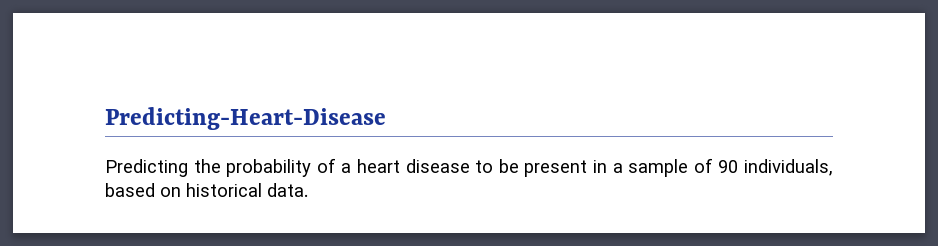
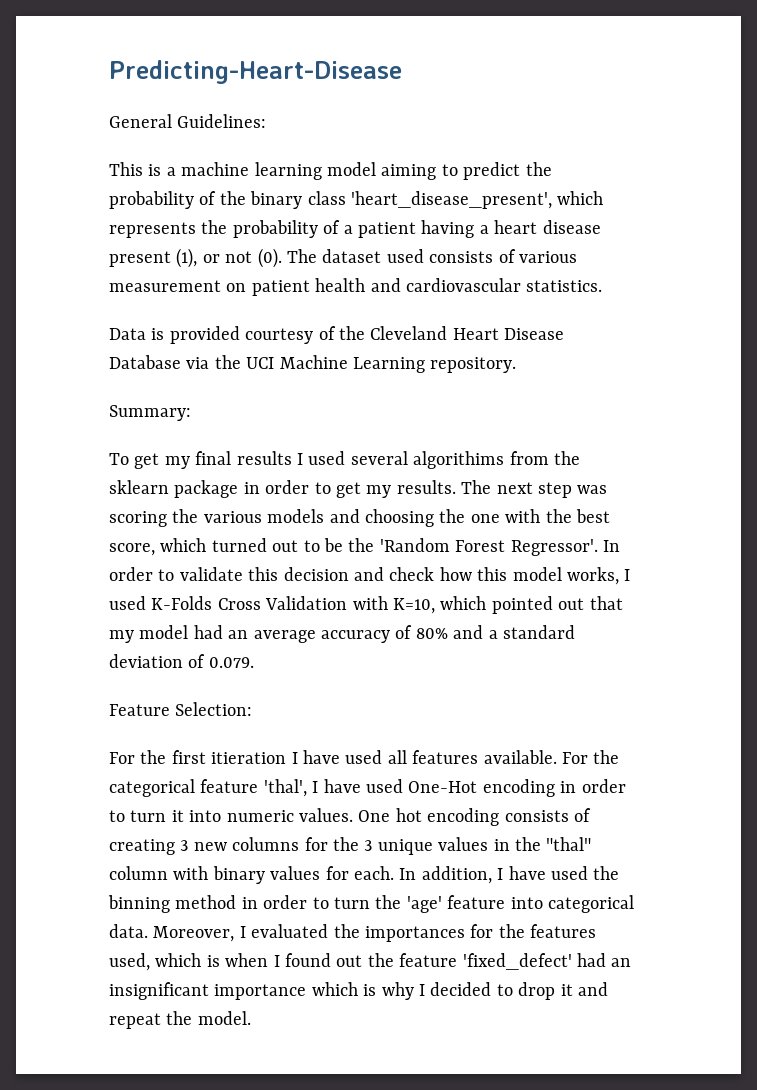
[105,158,834,177] [105,183,308,197] Predicting the probability of a heart disease to be present in a sample of 90 individuals, based on historical data. -> [109,114,267,128] [109,162,552,180] [109,191,604,209] [109,220,601,238] [109,248,577,268] [109,278,603,296] [109,326,565,344] [109,355,517,373] [109,405,191,421] [109,451,580,469] [109,480,608,498] [109,509,610,527] [109,538,620,556] [109,567,631,585] [109,596,623,614] [109,625,575,643] [109,654,254,668] [109,702,253,716] [109,750,620,764] [109,779,626,797] [109,808,591,826] [109,837,592,855] [109,866,620,884] [108,895,634,913] [109,924,597,942] [109,953,632,971] [109,982,608,1000] [109,1011,251,1029] General Guidelines: // This is a machine learning model aiming to predict the probability of the binary class 'heart_disease_present', which represents the probability of a patient having a heart disease present (1), or not (0). The dataset used consists of various measurement on patient health and cardiovascular statistics. // Data is provided courtesy of the Cleveland Heart Disease Database via the UCI Machine Learning repository. // Summary: // To get my final results I used several algorithims from the sklearn package in order to get my results. The next step was scoring the various models and choosing the one with the best score, which turned out to be the 'Random Forest Regressor'. In order to validate this decision and check how this model works, I used K-Folds Cross Validation with K=10, which pointed out that my model had an average accuracy of 80% and a standard deviation of 0.079. // Feature Selection: // For the first itieration I have used all features available. For the categorical feature 'thal', I have used One-Hot encoding in order to turn it into numeric values. One hot encoding consists of creating 3 new columns for the 3 unique values in the "thal" column with binary values for each. In addition, I have used the binning method in order to turn the 'age' feature into categorical data. Moreover, I evaluated the importances for the features used, which is when I found out the feature 'fixed_defect' had an insignificant importance which is why I decided to drop it and repeat the model.

